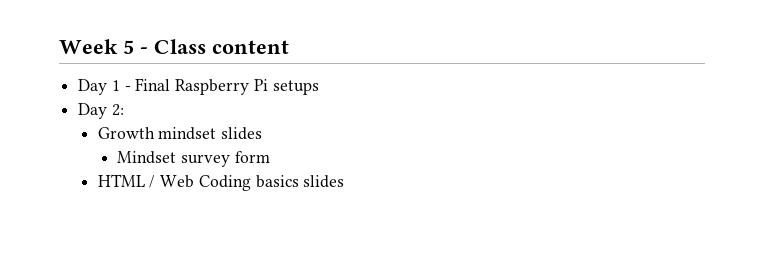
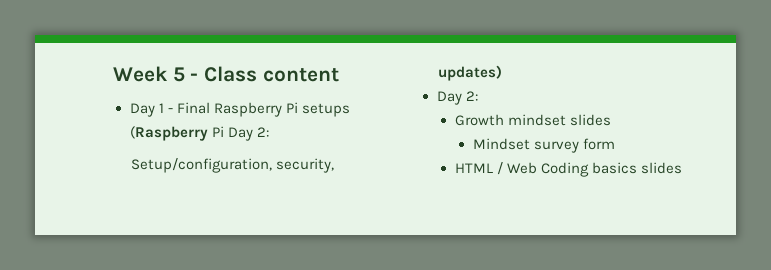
(319, 87) none -> [129,126,269,141] [131,158,335,173] [438,65,503,81] (Raspberry Pi Day 2: // Setup/configuration, security, updates)

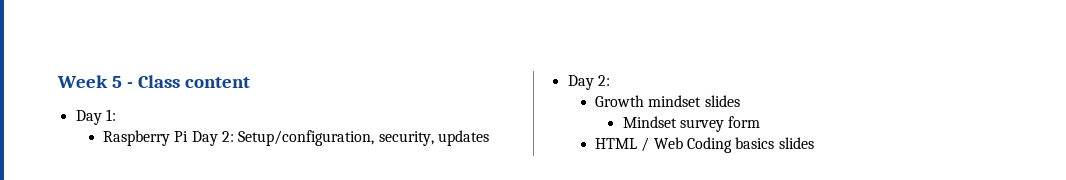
[158,102,350,117] [129,126,208,141] 1 - Final Raspberry Pi setups (Raspberry -> [105,109,116,121] [103,130,171,146] 1: // Raspberry
(269, 132) // -> (235, 136) none
[438,65,503,81] updates) -> [438,130,490,146] updates

